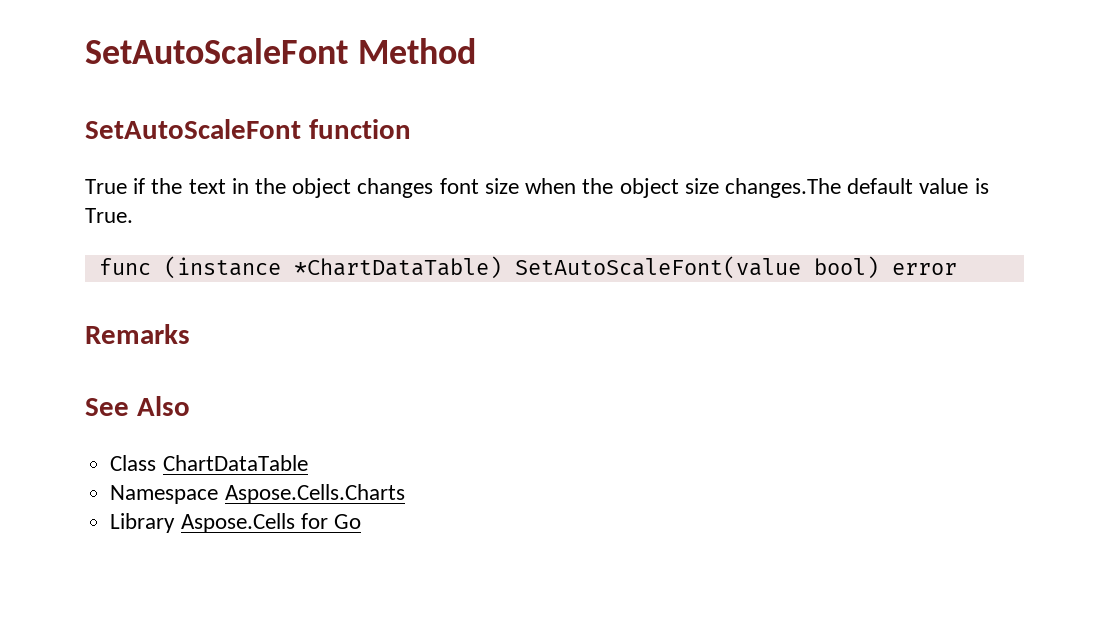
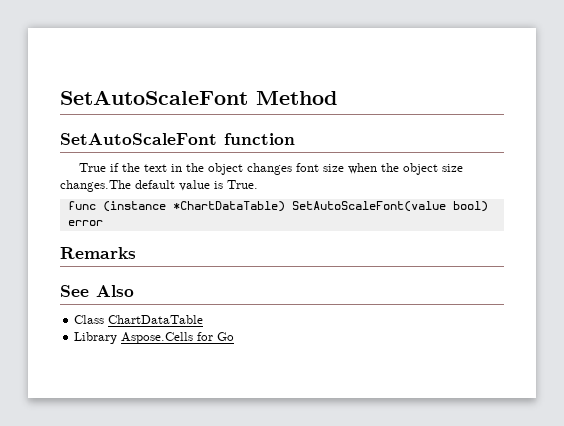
[110,484,405,504] // Namespace Aspose.Cells.Charts -> (204, 319) none

